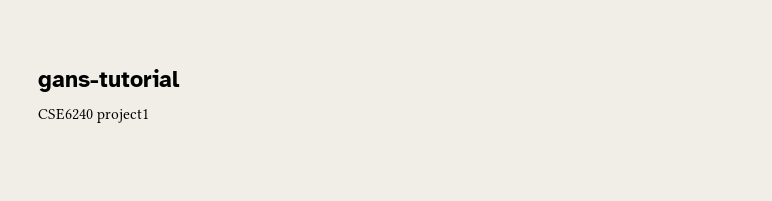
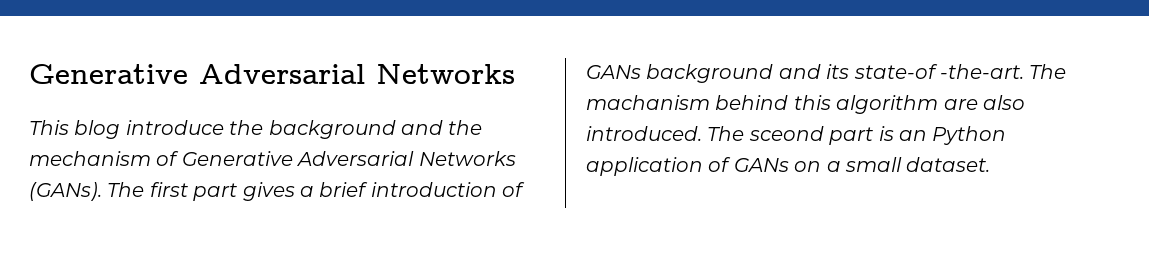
[38,69,180,92] [38,108,150,123] gans-tutorial // CSE6240 project1 -> [29,64,515,84] [29,120,483,139] [29,151,516,166] [29,182,526,201] [586,64,1067,83] [586,95,1025,114] [586,126,1007,145] [586,157,991,176] Generative Adversarial Networks // This blog introduce the background and the mechanism of Generative Adversarial Networks (GANs). The first part gives a brief introduction of GANs background and its state-of -the-art. The machanism behind this algorithm are also introduced. The sceond part is an Python application of GANs on a small dataset.

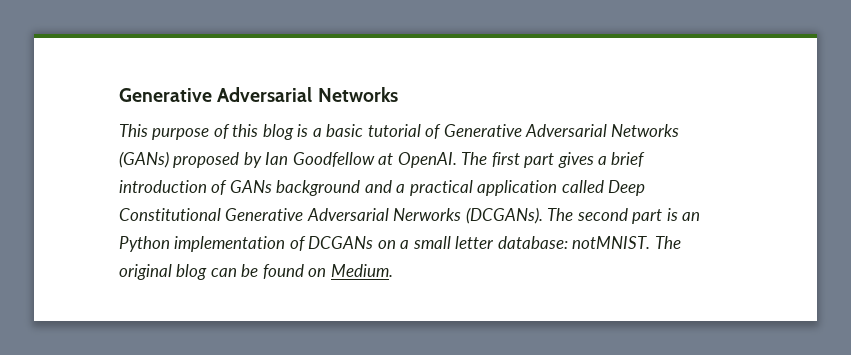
[74,120,483,139] [29,151,516,166] [29,182,102,201] blog introduce the background and the mechanism of Generative Adversarial Networks (GANs). -> [152,124,680,140] [119,151,457,168] purpose of this blog is a basic tutorial of Generative Adversarial Networks (GANs) proposed by Ian Goodfellow at OpenAI.
[826,64,1067,79] [586,95,1025,114] [586,126,1007,145] [586,157,991,176] its state-of -the-art. The machanism behind this algorithm are also introduced. The sceond part is an Python application of GANs on a small dataset. -> [396,180,646,196] [119,207,701,224] [119,236,681,252] [119,264,393,280] a practical application called Deep Constitutional Generative Adversarial Nerworks (DCGANs). The second part is an Python implementation of DCGANs on a small letter database: notMNIST. The original blog can be found on Medium.

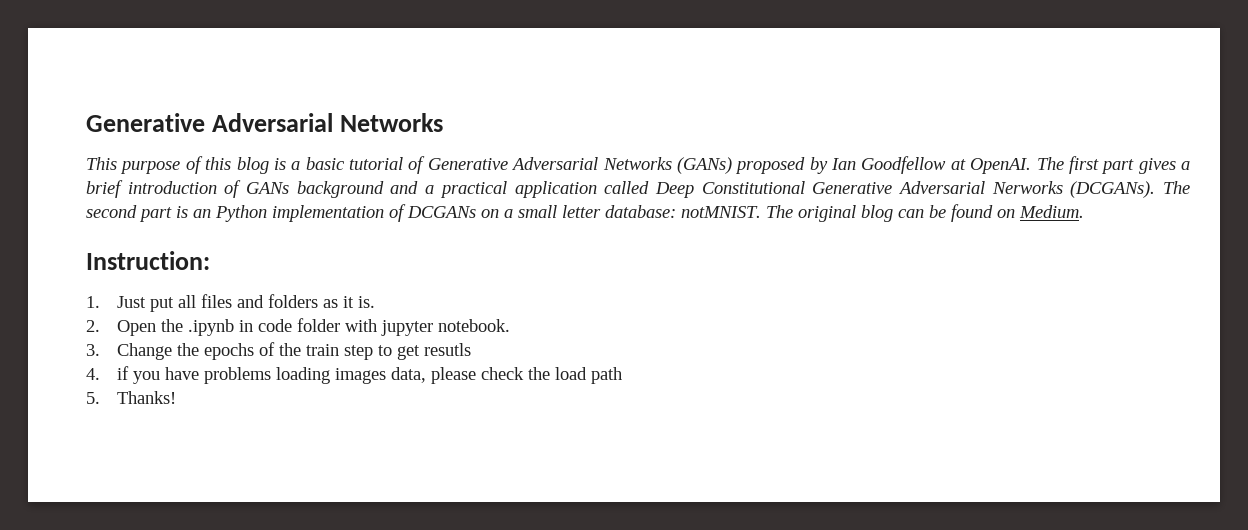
(393, 270) none -> [86,251,210,270] [86,294,375,312] [86,318,510,336] [86,342,471,360] [86,366,622,384] [86,391,176,404] // Instruction: // 1. Just put all files and folders as it is. // 2. Open the .ipynb in code folder with jupyter notebook. // 3. Change the epochs of the train step to get resutls // 4. if you have problems loading images data, please check the load path // 5. Thanks!

